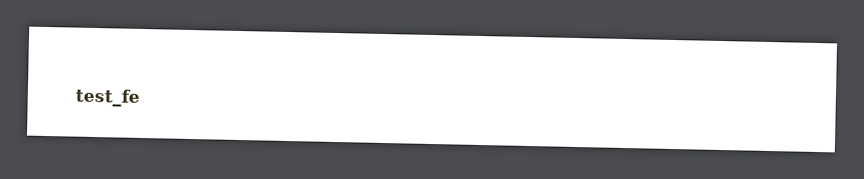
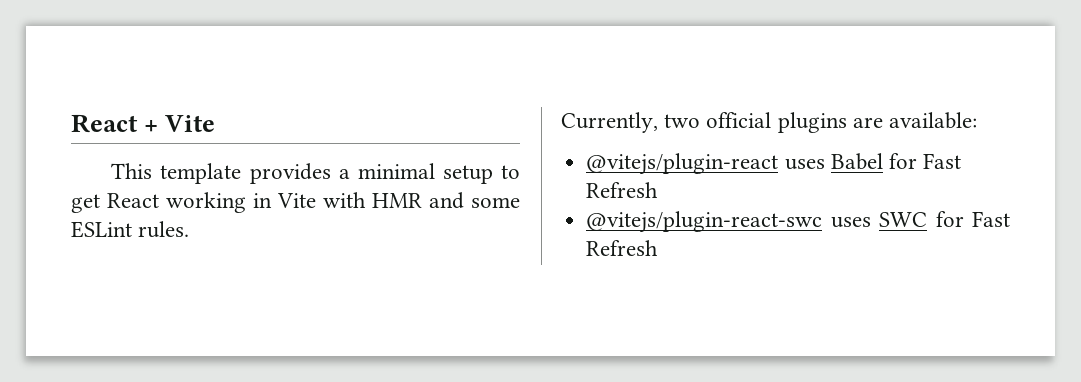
[75,88,140,107] test_fe -> [71,114,216,133] [111,163,520,184] [71,192,520,213] [71,221,190,238] [561,112,978,133] [586,153,962,175] [586,182,659,198] [586,211,1010,233] [586,240,659,256] React + Vite // This template provides a minimal setup to get React working in Vite with HMR and some ESLint rules. // Currently, two official plugins are available: // @vitejs/plugin-react uses Babel for Fast Refresh // @vitejs/plugin-react-swc uses SWC for Fast Refresh

